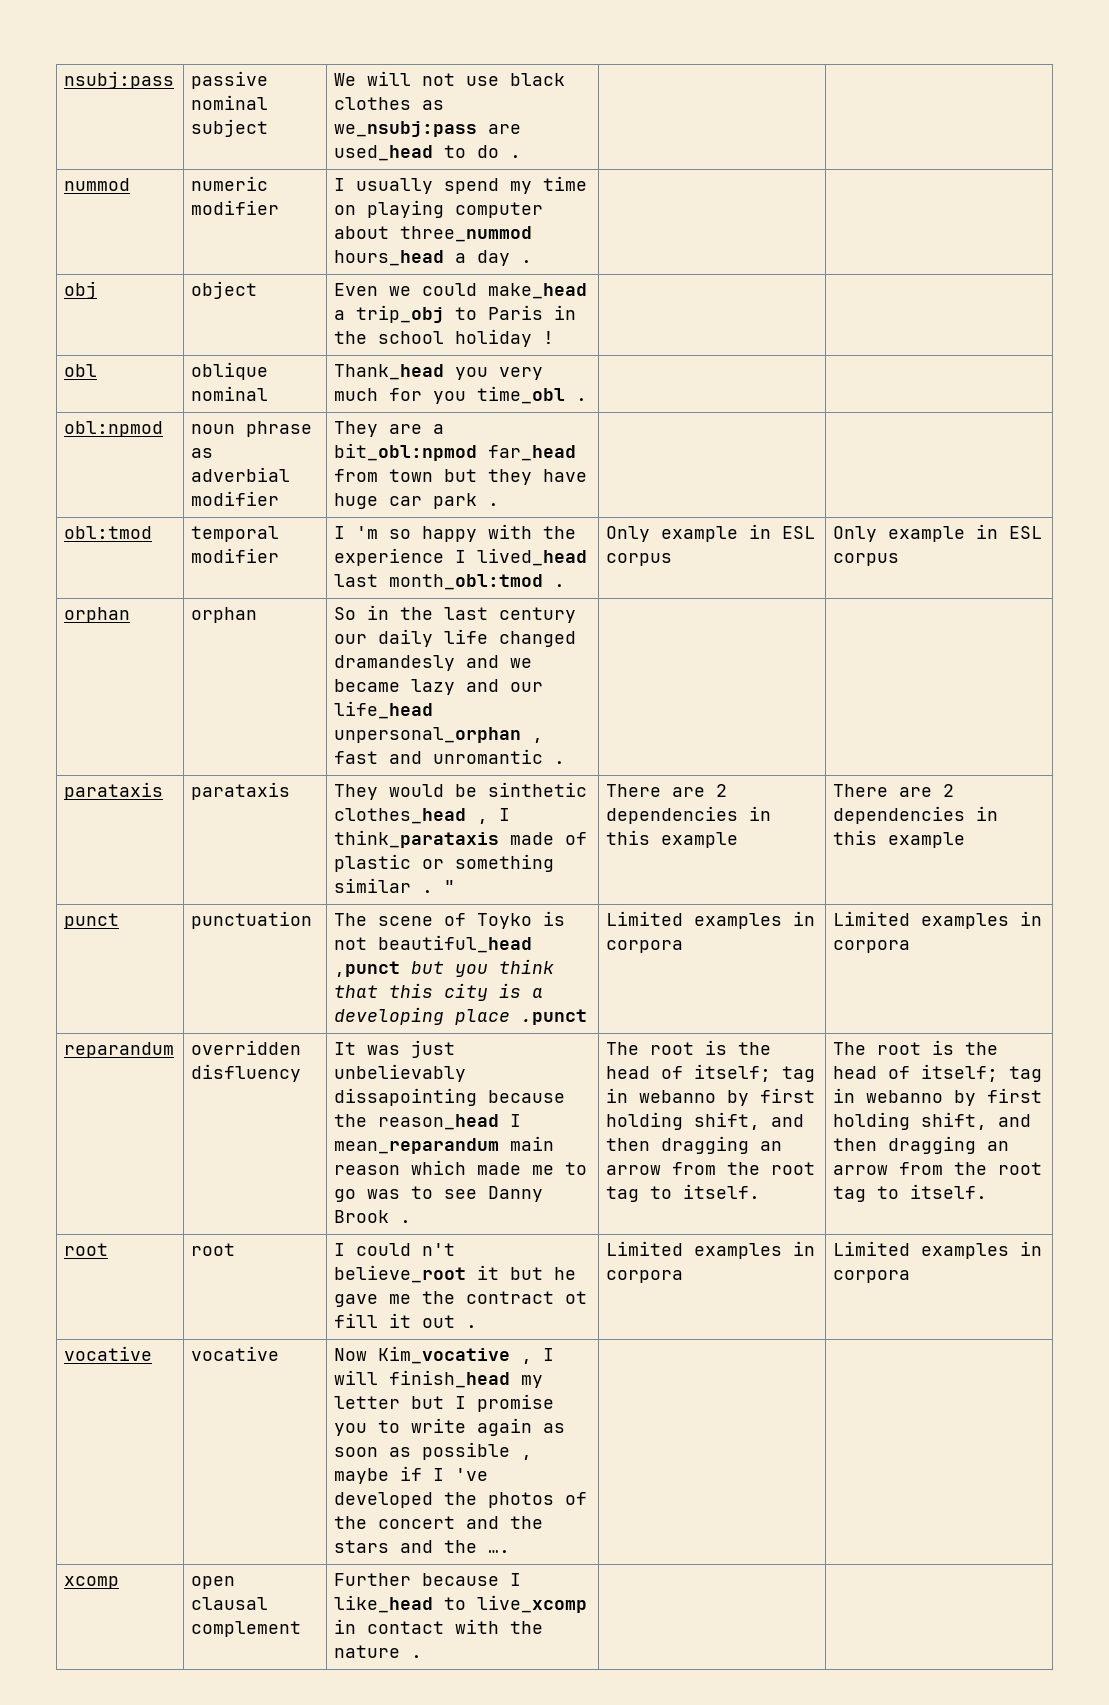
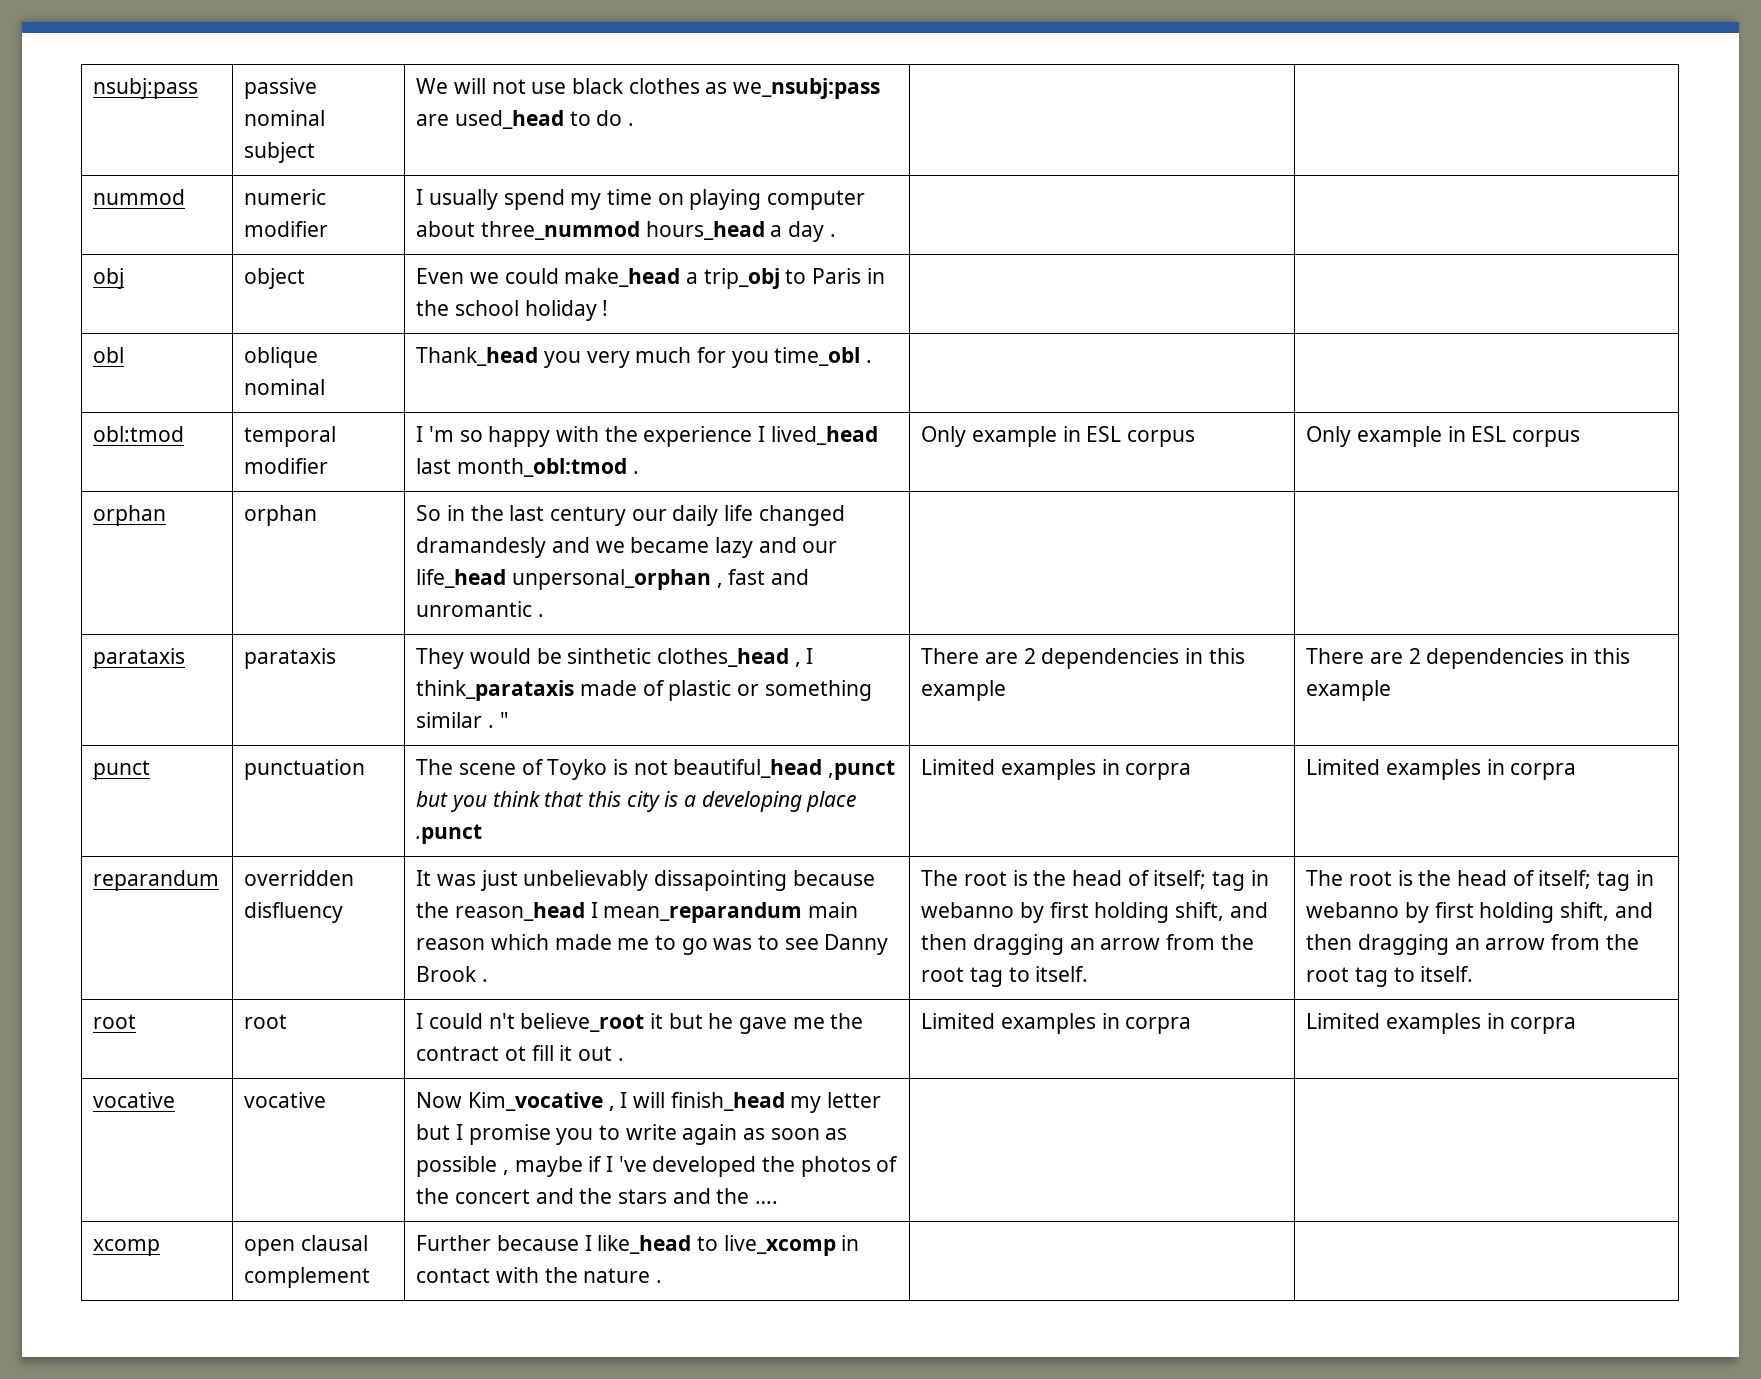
[64,421,164,437] [191,421,313,437] [191,448,214,458] [191,467,291,482] [191,491,280,506] [334,421,445,437] [334,443,577,461] [334,469,588,485] [334,493,500,509] // obl:npmod | noun phrase as adverbial modifier | They are a bit_obl:npmod far_head from town but they have huge car park . | | -> (873, 361) none
[606,940,684,953] [833,911,1043,929] [833,940,911,953] corpora | Limited examples in corpora -> [1125,763,1192,780] [1306,759,1577,780] corpra | Limited examples in corpra
[606,1270,684,1283] [833,1241,1043,1259] [833,1270,911,1283] corpora | Limited examples in corpora -> [1125,1017,1192,1034] [1306,1013,1577,1034] corpra | Limited examples in corpra

